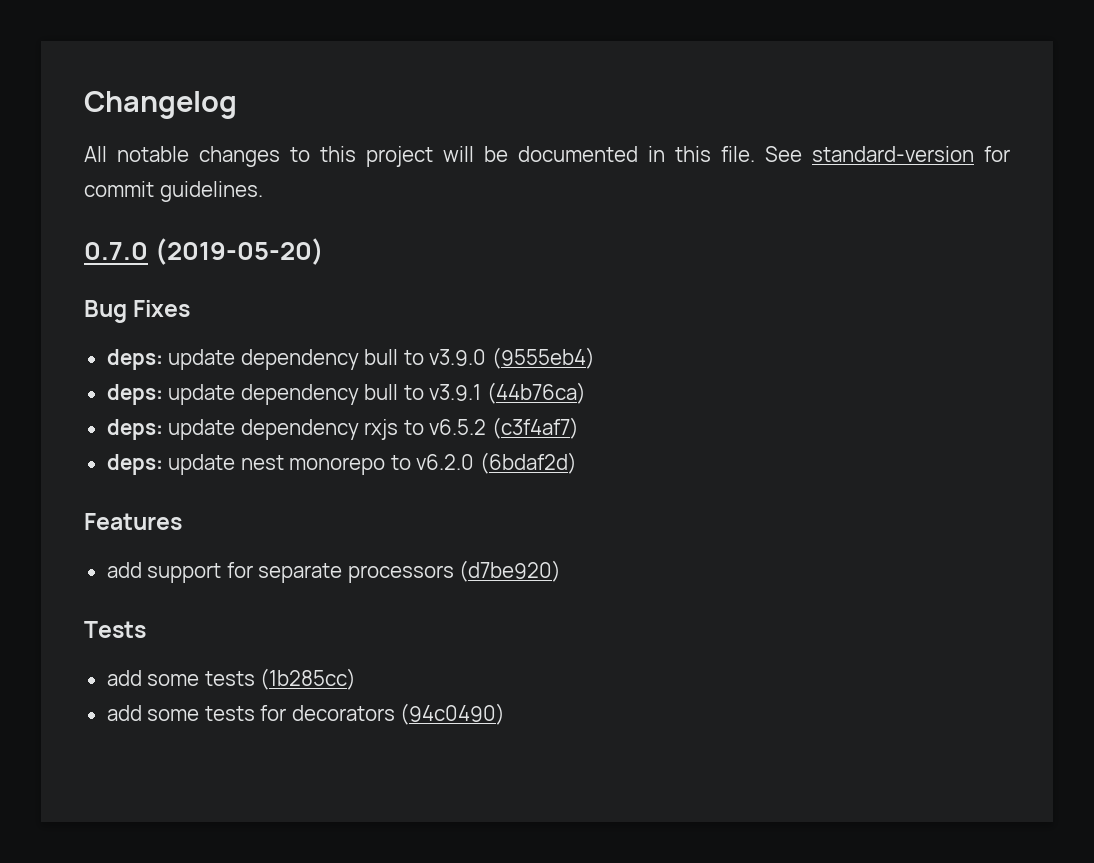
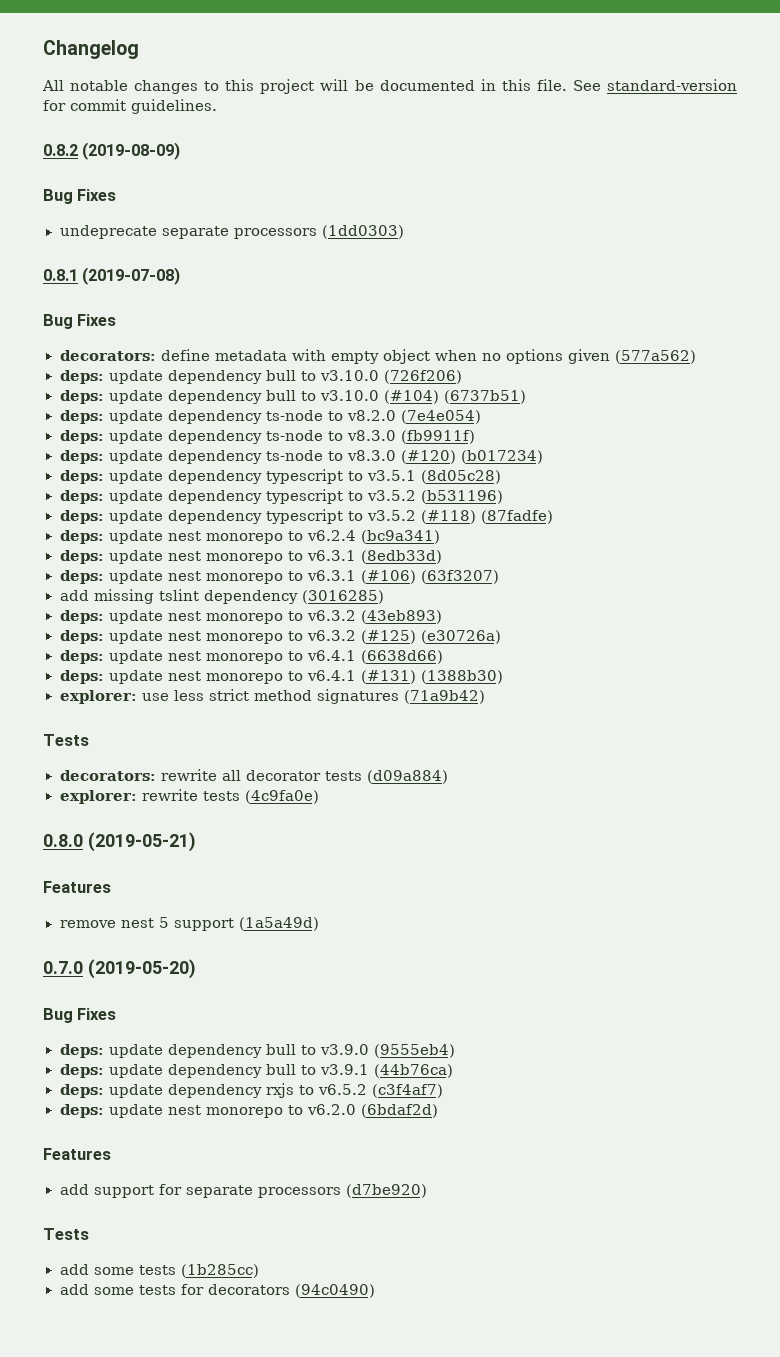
(263, 191) none -> [43,142,181,160] [43,189,117,204] [59,225,404,239] [43,267,181,285] [43,314,117,329] [59,349,696,364] [59,370,462,384] [59,390,526,404] [59,410,481,424] [59,430,475,444] [59,450,543,464] [59,469,501,484] [59,489,503,504] [59,509,553,524] [59,530,440,544] [59,550,442,564] [59,570,499,584] [59,589,384,604] [59,610,442,624] [59,630,501,644] [59,650,443,664] [59,670,503,684] [59,689,485,704] [43,734,89,746] [59,769,448,784] [59,789,319,804] [43,832,196,852] [43,881,111,893] [59,917,319,931] // 0.8.2 (2019-08-09) // Bug Fixes // undeprecate separate processors (1dd0303) // 0.8.1 (2019-07-08) // Bug Fixes // decorators: define metadata with empty object when no options given (577a562) // deps: update dependency bull to v3.10.0 (726f206) // deps: update dependency bull to v3.10.0 (#104) (6737b51) // deps: update dependency ts-node to v8.2.0 (7e4e054) // deps: update dependency ts-node to v8.3.0 (fb9911f) // deps: update dependency ts-node to v8.3.0 (#120) (b017234) // deps: update dependency typescript to v3.5.1 (8d05c28) // deps: update dependency typescript to v3.5.2 (b531196) // deps: update dependency typescript to v3.5.2 (#118) (87fadfe) // deps: update nest monorepo to v6.2.4 (bc9a341) // deps: update nest monorepo to v6.3.1 (8edb33d) // deps: update nest monorepo to v6.3.1 (#106) (63f3207) // add missing tslint dependency (3016285) // deps: update nest monorepo to v6.3.2 (43eb893) // deps: update nest monorepo to v6.3.2 (#125) (e30726a) // deps: update nest monorepo to v6.4.1 (6638d66) // deps: update nest monorepo to v6.4.1 (#131) (1388b30) // explorer: use less strict method signatures (71a9b42) // Tests // decorators: rewrite all decorator tests (d09a884) // explorer: rewrite tests (4c9fa0e) // 0.8.0 (2019-05-21) // Features // remove nest 5 support (1a5a49d)

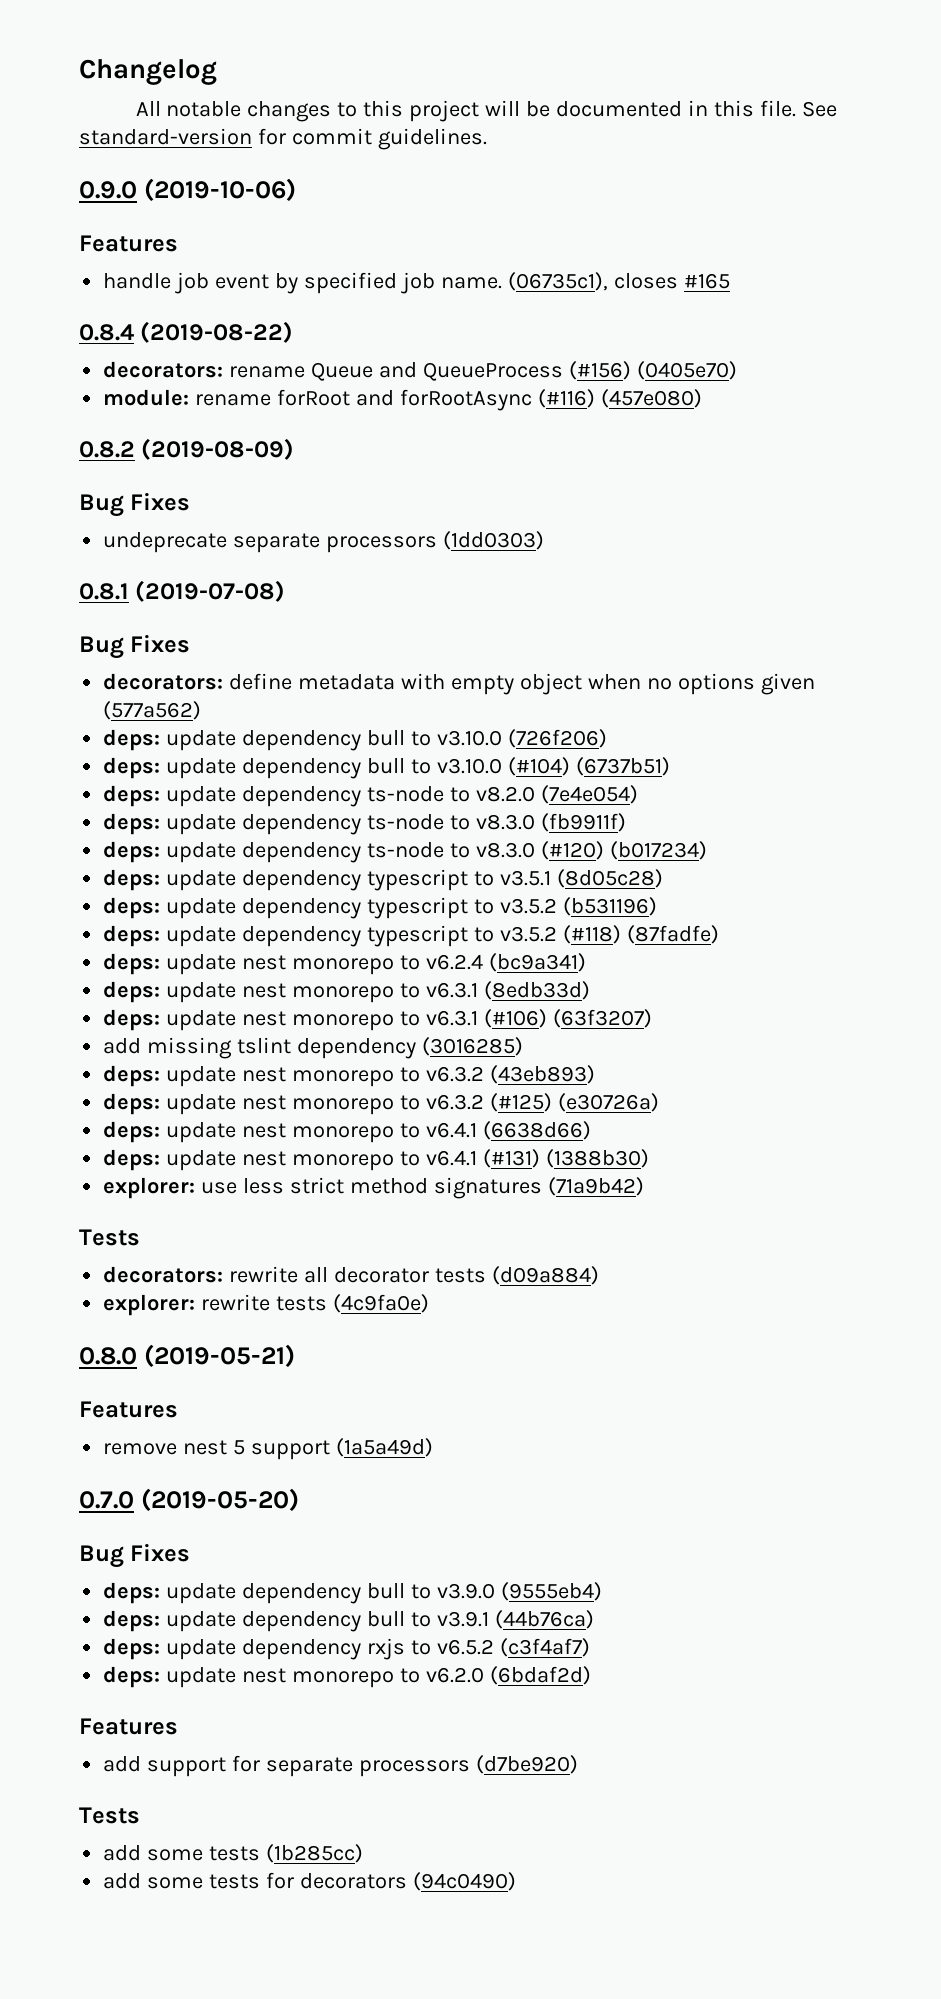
(217, 106) none -> [79,178,296,202] [79,235,178,252] [103,272,730,294] [79,321,294,343] [103,361,737,381] [103,389,702,411] // 0.9.0 (2019-10-06) // Features // handle job event by specified job name. (06735c1), closes #165 // 0.8.4 (2019-08-22) // decorators: rename Queue and QueueProcess (#156) (0405e70) // module: rename forRoot and forRootAsync (#116) (457e080)

